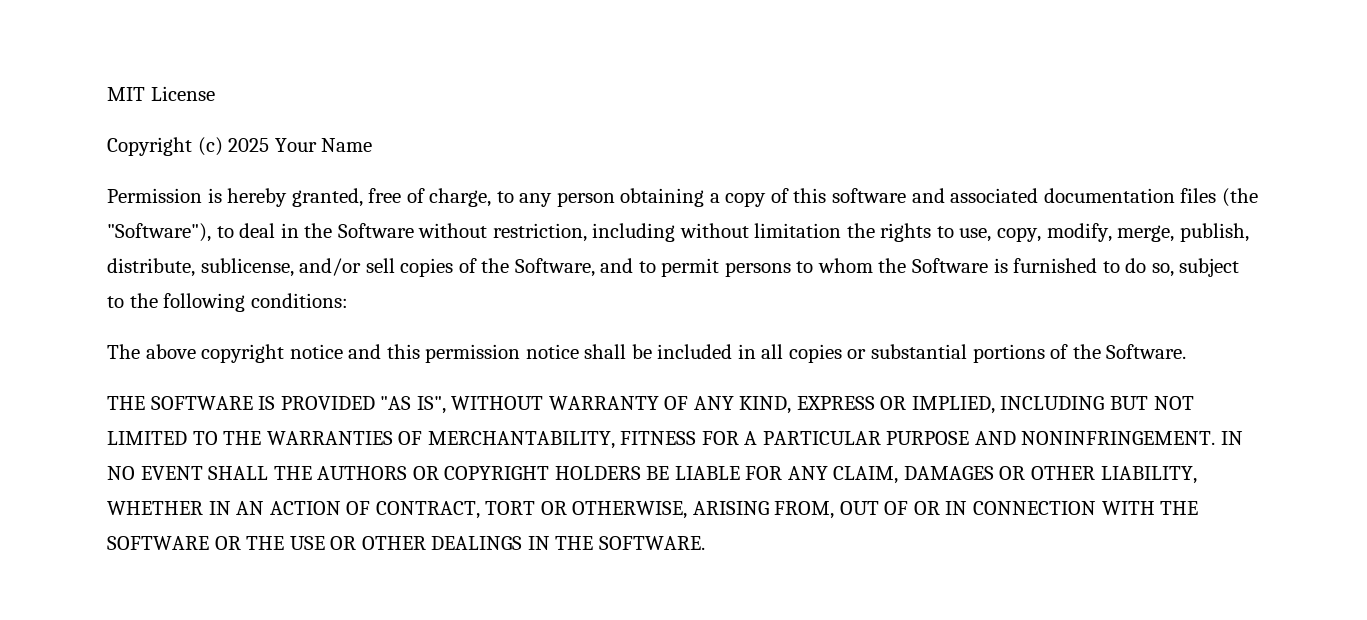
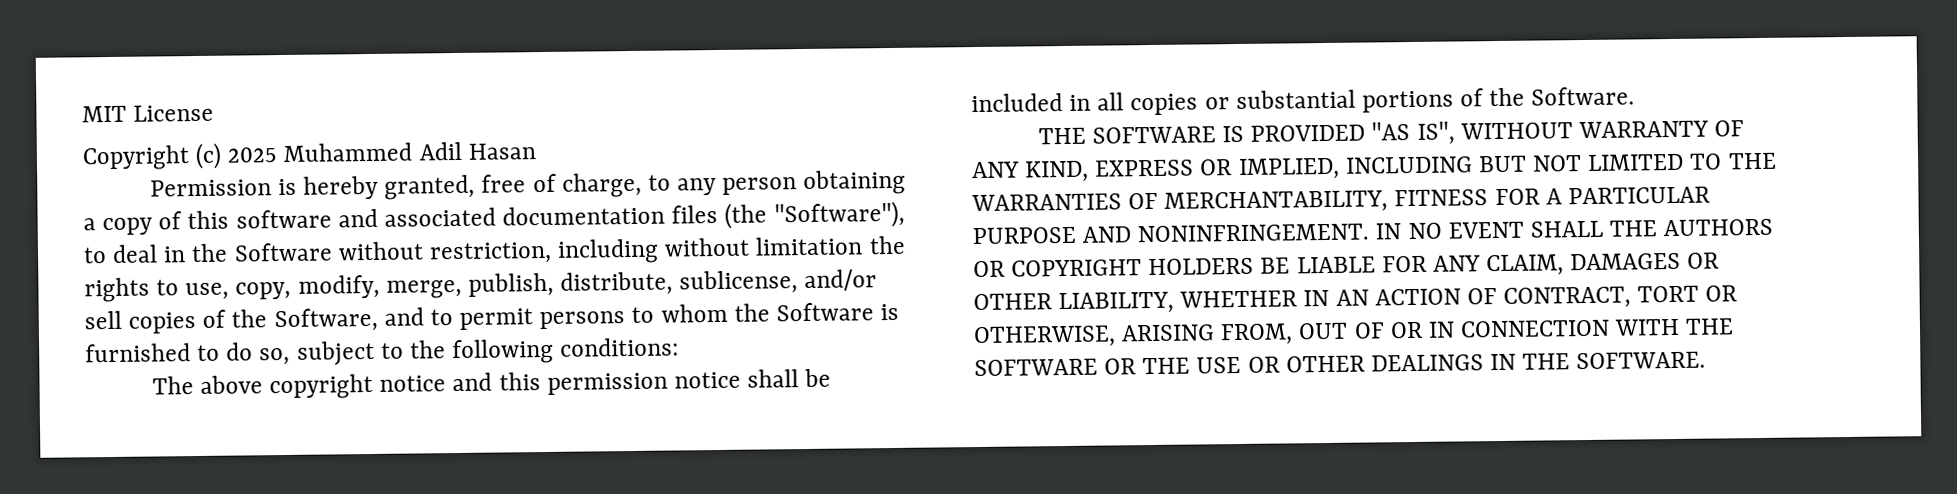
[274,138,373,152] Your Name -> [283,141,536,162] Muhammed Adil Hasan

